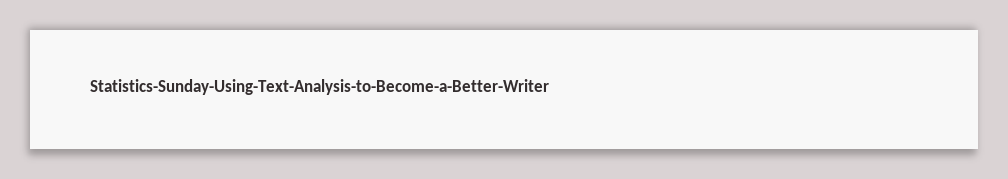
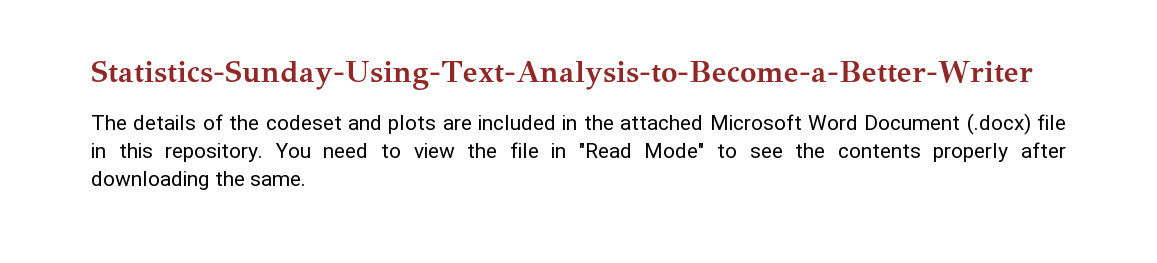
(549, 87) none -> [91,113,1066,135] [91,142,1066,162] [91,171,307,190] // The details of the codeset and plots are included in the attached Microsoft Word Document (.docx) file in this repository. You need to view the file in "Read Mode" to see the contents properly after downloading the same.

